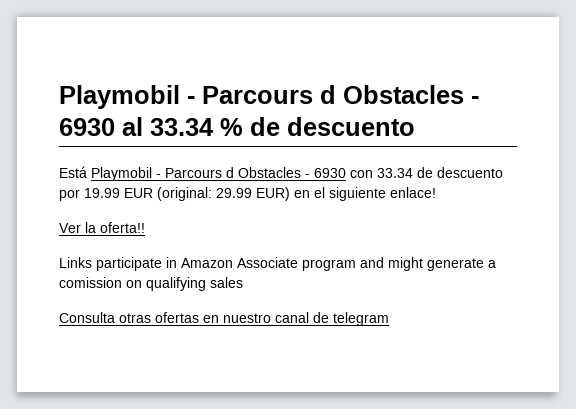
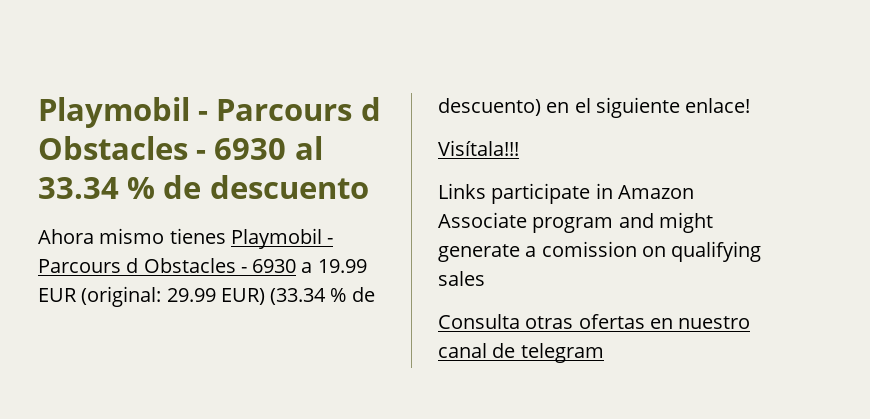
[59,166,503,181] [59,189,80,201] Está Playmobil - Parcours d Obstacles - 6930 con 33.34 de descuento por -> [38,228,334,249] [38,258,313,273] Ahora mismo tienes Playmobil - Parcours d Obstacles - 6930 a
(290, 194) none -> [270,287,375,305] [438,98,541,116] (33.34 % de descuento)
[59,222,145,233] Ver la oferta!! -> [438,140,519,156] Visítala!!!

